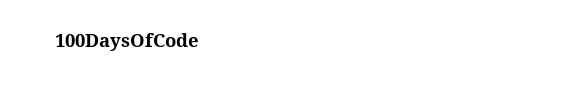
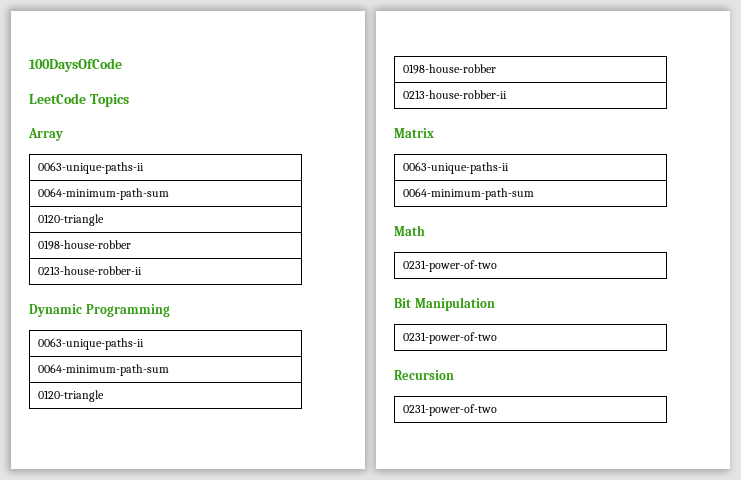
(199, 42) none -> [29,93,129,107] [28,128,63,141] [38,162,145,174] [38,188,170,200] [38,214,105,226] [38,240,132,250] [38,266,143,275] [29,304,170,317] [38,338,145,350] [38,364,170,376] [38,390,105,402] [403,64,497,74] [403,90,508,99] [394,128,434,138] [403,162,510,174] [403,188,535,200] [394,225,425,236] [403,260,498,272] [394,297,495,311] [403,332,498,344] [394,370,454,380] [403,404,498,416] // LeetCode Topics // Array // 0063-unique-paths-ii // 0064-minimum-path-sum // 0120-triangle // 0198-house-robber // 0213-house-robber-ii // Dynamic Programming // 0063-unique-paths-ii // 0064-minimum-path-sum // 0120-triangle // 0198-house-robber // 0213-house-robber-ii // Matrix // 0063-unique-paths-ii // 0064-minimum-path-sum // Math // 0231-power-of-two // Bit Manipulation // 0231-power-of-two // Recursion // 0231-power-of-two

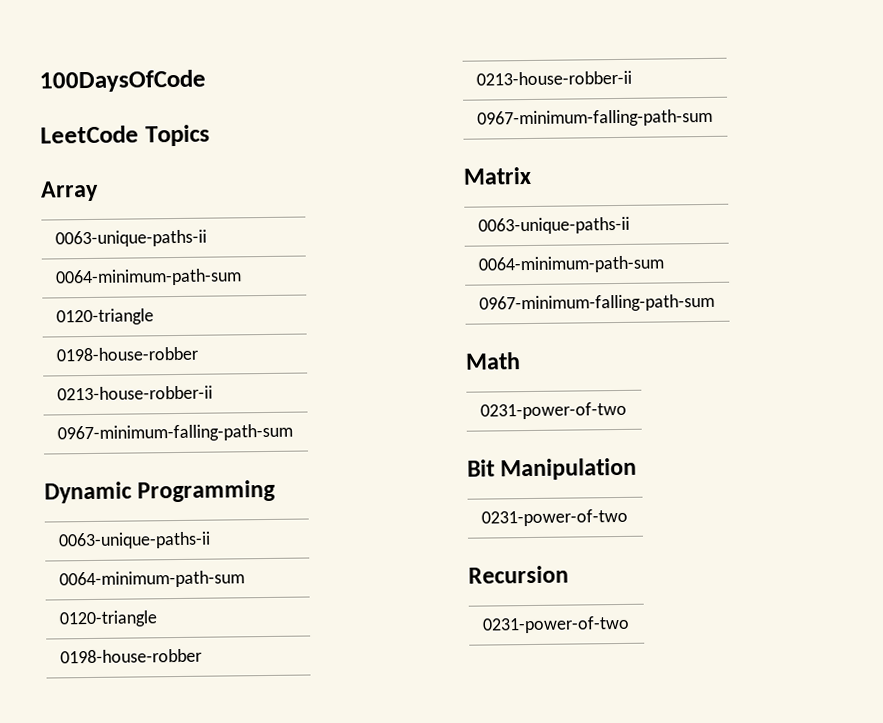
(143, 270) none -> [56,423,293,443] // 0967-minimum-falling-path-sum
(508, 94) none -> [476,108,713,128] // 0967-minimum-falling-path-sum
(535, 194) none -> [478,293,715,313] // 0967-minimum-falling-path-sum

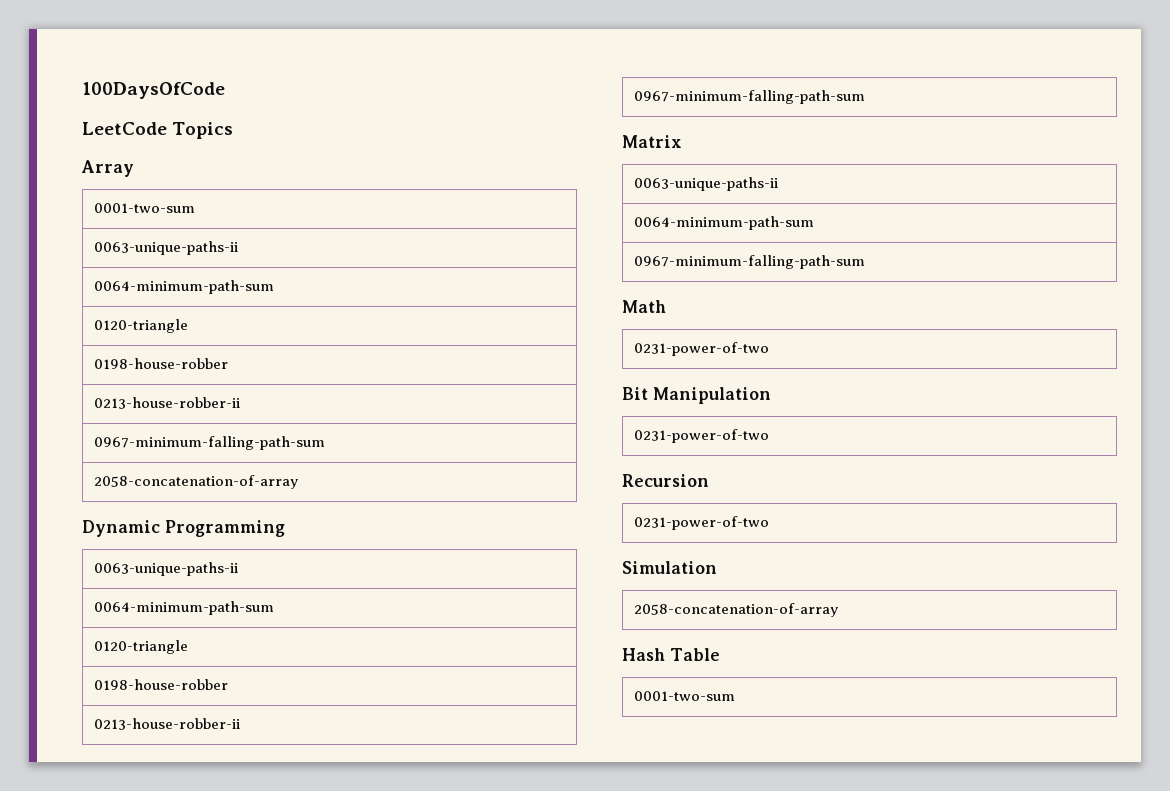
[54,229,207,248] [54,268,242,287] [55,308,154,326] [55,346,198,362] [56,385,213,401] [56,423,293,443] // 0063-unique-paths-ii // 0064-minimum-path-sum // 0120-triangle // 0198-house-robber // 0213-house-robber-ii // 0967-minimum-falling-path-sum -> [93,203,195,213] [93,241,238,255] [93,280,274,294] [93,319,188,333] [93,358,228,369] [93,397,240,409] [93,436,325,450] [93,475,298,489] // 0001-two-sum // 0063-unique-paths-ii // 0064-minimum-path-sum // 0120-triangle // 0198-house-robber // 0213-house-robber-ii // 0967-minimum-falling-path-sum // 2058-concatenation-of-array
(630, 624) none -> [622,561,717,574] [633,603,838,617] [622,648,720,661] [633,691,735,701] // Simulation // 2058-concatenation-of-array // Hash Table // 0001-two-sum

